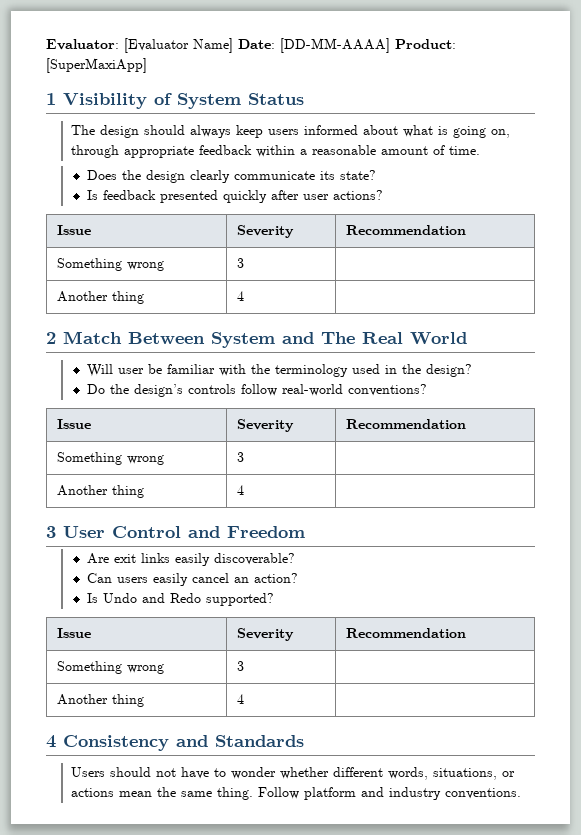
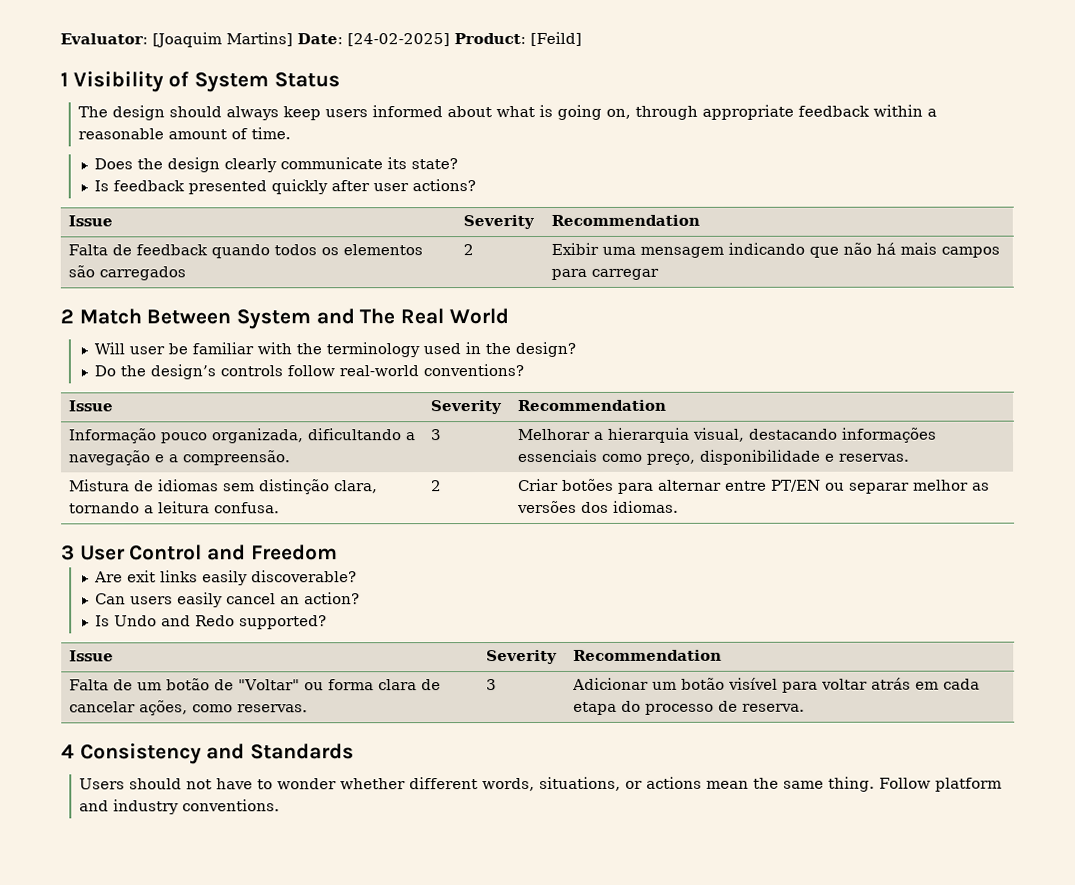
[124,38,456,53] [46,58,147,73] [Evaluator Name] Date: [DD-MM-AAAA] Product: [SuperMaxiApp] -> [152,31,582,48] [Joaquim Martins] Date: [24-02-2025] Product: [Feild]
[56,258,164,271] [236,258,244,268] [56,291,144,304] [236,291,244,301] Something wrong | 3 | // Another thing | 4 | -> [68,244,424,259] [68,265,187,281] [463,244,475,256] [551,242,1001,258] [551,268,660,280] Falta de feedback quando todos os elementos são carregados | 2 | Exibir uma mensagem indicando que não há mais campos para carregar
[56,452,164,465] [236,452,244,462] [56,485,144,498] [236,485,244,495] Something wrong | 3 | // Another thing | 4 | -> [68,428,416,444] [69,450,292,466] [430,429,442,441] [517,427,938,443] [518,449,911,465] [69,479,379,495] [69,501,281,514] [431,480,443,492] [518,478,991,494] [517,500,680,514] Informação pouco organizada, dificultando a navegação e a compreensão. | 3 | Melhorar a hierarquia visual, destacando informações essenciais como preço, disponibilidade e reservas. // Mistura de idiomas sem distinção clara, tornando a leitura confusa. | 2 | Criar botões para alternar entre PT/EN ou separar melhor as versões dos idiomas.
[56,661,164,674] [236,661,244,671] [56,694,144,707] [236,694,244,704] Something wrong | 3 | // Another thing | 4 | -> [69,678,442,691] [69,700,309,716] [486,679,498,691] [572,677,981,693] [573,700,806,715] Falta de um botão de "Voltar" ou forma clara de cancelar ações, como reservas. | 3 | Adicionar um botão visível para voltar atrás em cada etapa do processo de reserva.

